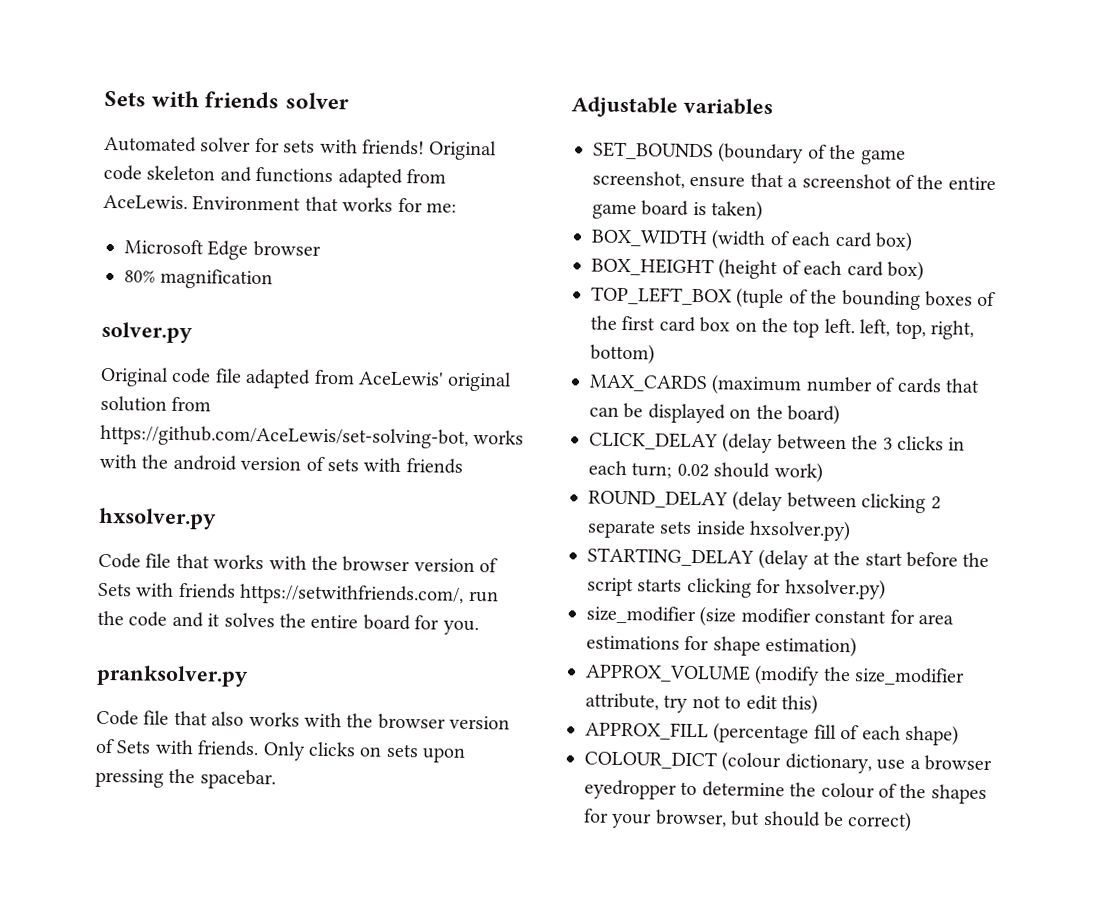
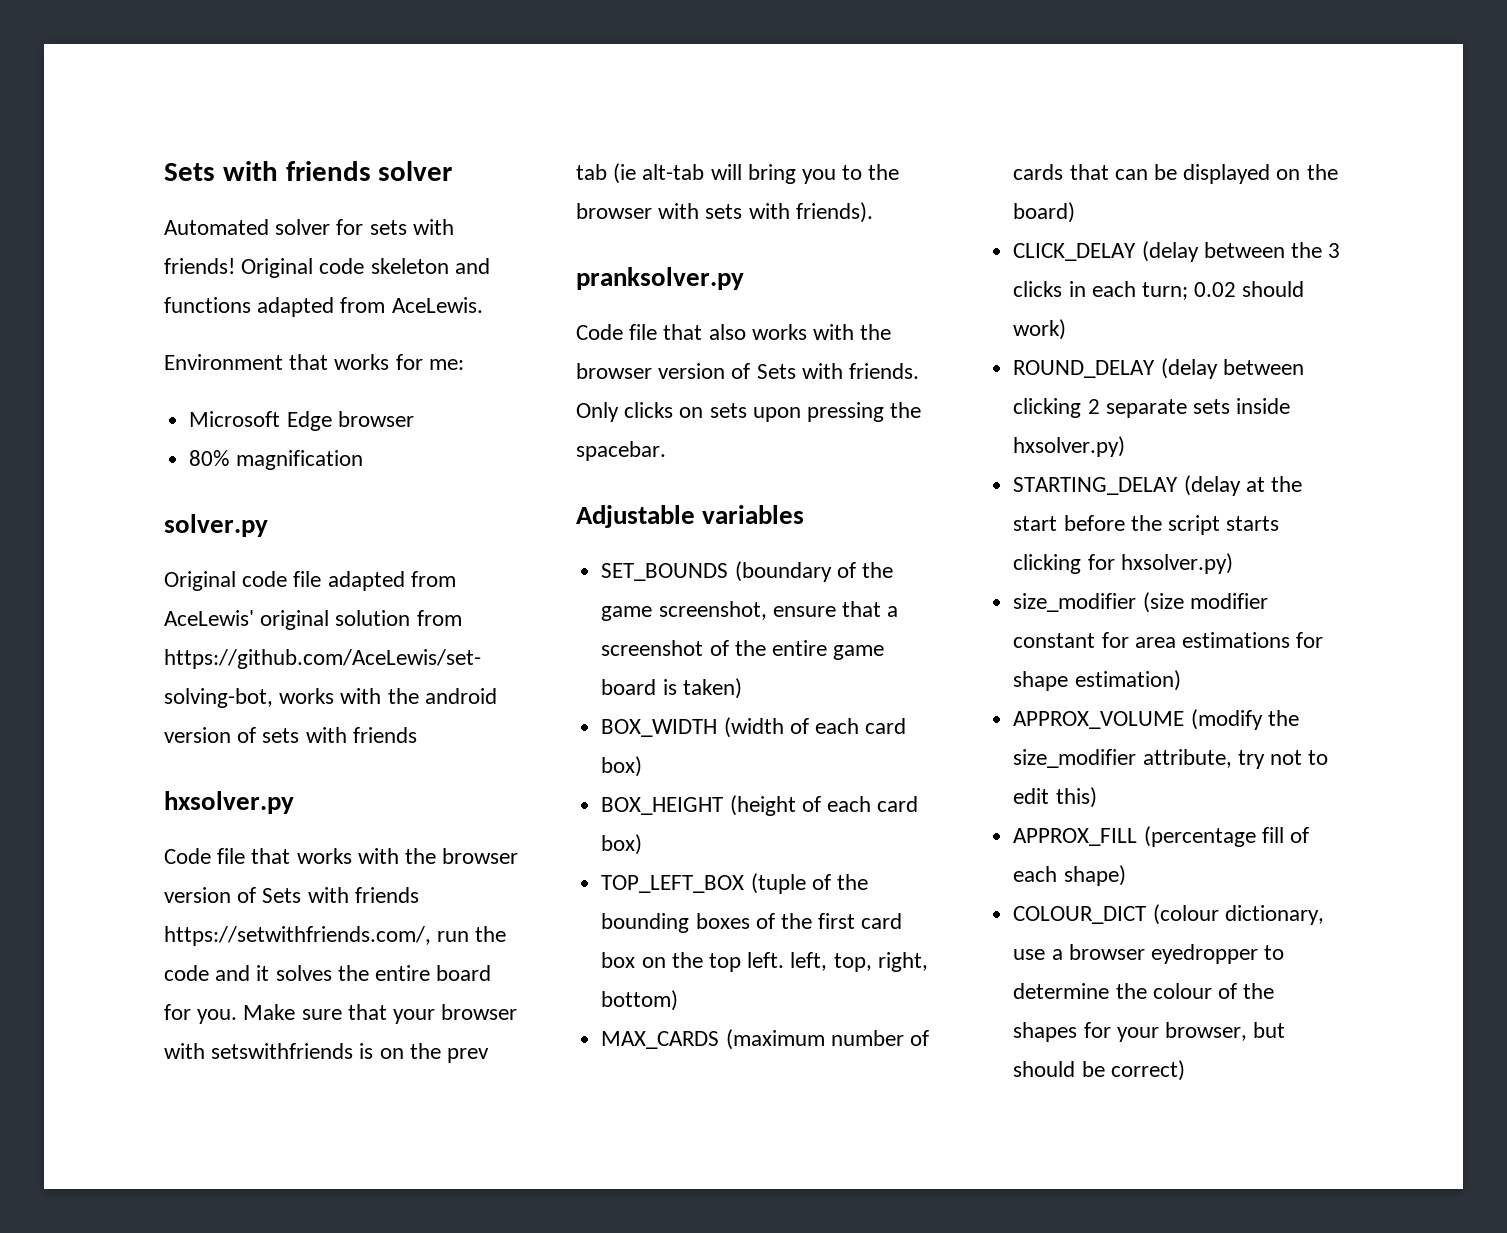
(188, 202) none -> (483, 305) //
(479, 628) none -> [243,1004,518,1024] [164,1043,490,1063] [576,163,900,184] [576,202,873,223] Make sure that your browser with setswithfriends is on the prev tab (ie alt-tab will bring you to the browser with sets with friends).

